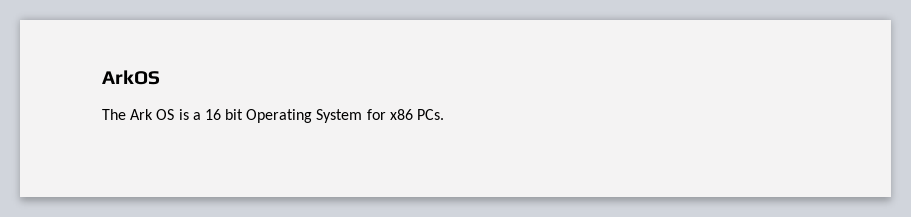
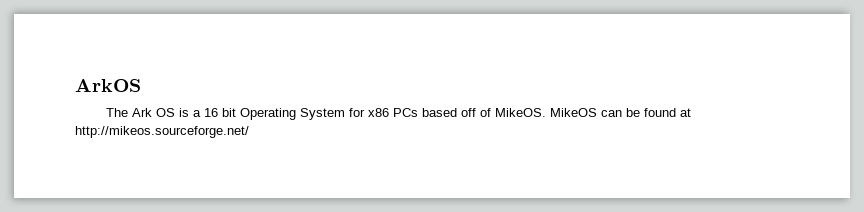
[417,109,445,120] PCs. -> [392,108,691,117] [75,126,249,138] PCs based off of MikeOS. MikeOS can be found at http://mikeos.sourceforge.net/

